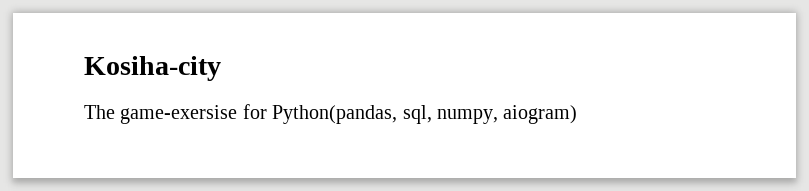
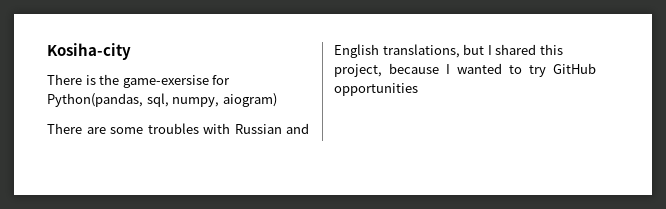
[84,105,115,119] The -> [47,74,120,85] There is the
(578, 114) none -> [47,123,309,134] [334,44,563,58] [334,63,596,77] [334,83,418,96] // There are some troubles with Russian and English translations, but I shared this project, because I wanted to try GitHub opportunities

